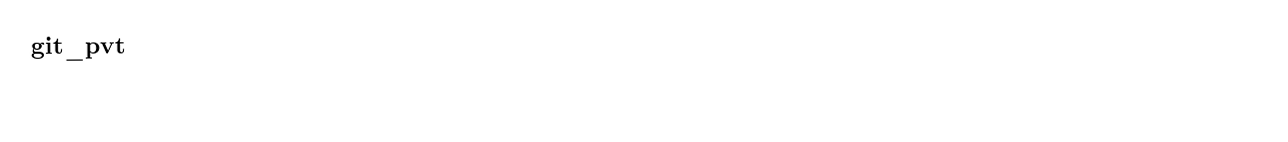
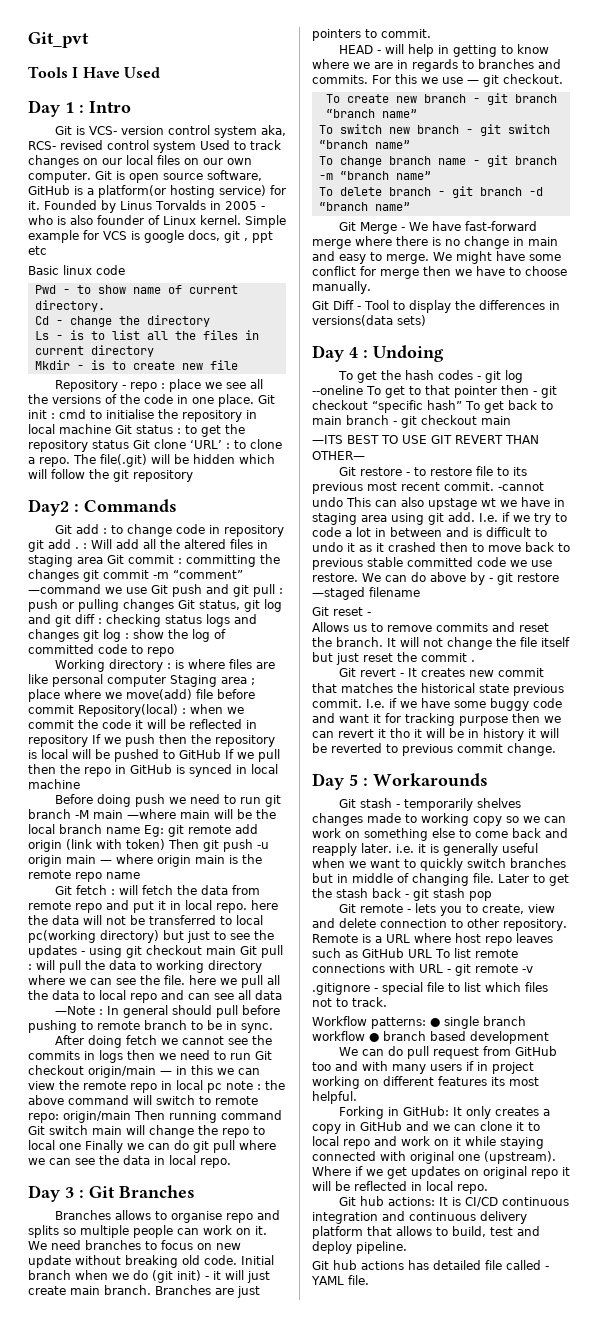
[30,36,126,61] git_pvt -> [28,32,89,48] [28,66,160,78] [28,100,131,117] [54,125,286,138] [28,140,281,153] [28,155,252,168] [28,170,262,183] [28,185,286,198] [28,200,265,213] [28,215,286,228] [28,230,273,243] [28,246,47,255] [28,265,125,275] [34,285,238,294] [34,300,105,312] [34,315,210,327] [34,330,259,340] [34,345,154,357] [34,360,238,370] [54,379,263,392] [28,394,275,407] [28,409,257,422] [28,424,245,437] [28,439,282,452] [28,454,275,467] [28,469,193,482] [28,499,177,516] [54,524,284,537] [28,539,268,552] [28,554,280,567] [28,569,243,582] [28,584,283,597] [28,599,282,612] [28,614,257,627] [28,629,226,642] [28,644,174,657] [54,659,275,672] [28,674,255,687] [28,689,255,702] [28,704,244,717] [28,719,257,729] [28,734,275,747] [28,749,280,762] [28,764,278,777] [28,779,80,789] [54,794,281,807] [28,809,276,819] [28,824,258,837] [28,839,269,852] [28,854,262,867] [28,870,140,882] [54,885,260,895] [28,900,278,913] [28,915,263,925] [28,930,274,943] [28,945,283,958] [28,960,262,973] [28,975,280,988] [28,990,282,1003] [54,1005,280,1018] [28,1020,273,1033] [54,1035,272,1048] [28,1050,272,1063] [28,1065,260,1078] [28,1080,285,1093] [28,1095,258,1105] [28,1110,282,1123] [28,1125,265,1138] [28,1140,276,1153] [28,1155,231,1168] [28,1185,195,1202] [54,1210,280,1223] [28,1225,267,1238] [28,1240,241,1250] [28,1255,274,1268] [28,1270,270,1283] [28,1285,260,1298] [312,29,431,41] [338,44,549,57] [312,59,561,72] [312,74,563,87] [325,93,557,105] [325,109,417,118] [318,124,550,136] [318,140,410,149] [318,155,557,167] [318,171,431,180] [318,186,543,198] [318,202,410,211] [338,221,537,234] [312,236,558,249] [312,251,561,264] [312,266,567,279] [312,281,371,294] [312,300,560,313] [312,315,426,326] [312,345,444,362] [337,370,523,383] [312,385,557,398] [312,400,553,413] [312,415,511,428] [312,435,539,444] [312,451,365,460] [338,466,527,476] [312,482,544,494] [312,497,565,510] [312,512,567,525] [312,527,547,537] [312,542,570,552] [312,557,552,570] [312,572,559,585] [312,587,420,600] [312,607,371,616] [312,622,549,632] [312,637,570,650] [312,652,475,665] [338,668,544,677] [312,683,564,696] [312,698,562,711] [312,713,561,726] [312,728,559,741] [312,743,556,756] [312,773,488,790] [338,798,521,811] [312,813,566,826] [312,828,568,841] [312,843,538,856] [312,858,566,871] [312,873,569,886] [312,888,492,901] [338,903,555,916] [312,918,567,931] [312,933,553,946] [312,948,518,958] [312,963,533,976] [312,982,548,995] [312,997,387,1007] [312,1016,526,1029] [312,1031,549,1044] [338,1046,557,1059] [312,1061,534,1074] [312,1076,539,1089] [312,1091,357,1104] [338,1106,550,1119] [312,1121,540,1134] [312,1136,544,1149] [312,1151,556,1164] [312,1166,570,1179] [312,1181,488,1194] [338,1196,569,1207] [312,1211,527,1224] [312,1226,540,1239] [312,1241,407,1254] [312,1260,549,1270] [311,1275,369,1285] Git_pvt // Tools I Have Used // Day 1 : Intro // Git is VCS- version control system aka, RCS- revised control system Used to track changes on our local files on our own computer. Git is open source software, GitHub is a platform(or hosting service) for it. Founded by Linus Torvalds in 2005 - who is also founder of Linux kernel. Simple example for VCS is google docs, git , ppt etc // Basic linux code // Pwd - to show name of current directory. // Cd - change the directory // Ls - is to list all the files in current directory // Mkdir - is to create new file // Repository - repo : place we see all the versions of the code in one place. Git init : cmd to initialise the repository in local machine Git status : to get the repository status Git clone ‘URL’ : to clone a repo. The file(.git) will be hidden which will follow the git repository // Day2 : Commands // Git add : to change code in repository git add . : Will add all the altered files in staging area Git commit : committing the changes git commit -m “comment” —command we use Git push and git pull : push or pulling changes Git status, git log and git diff : checking status logs and changes git log : show the log of committed code to repo // Working directory : is where files are like personal computer Staging area ; place where we move(add) file before commit Repository(local) : when we commit the code it will be reflected in repository If we push then the repository is local will be pushed to GitHub If we pull then the repo in GitHub is synced in local machine // Before doing push we need to run git branch -M main —where main will be the local branch name Eg: git remote add origin (link with token) Then git push -u origin main — where origin main is the remote repo name // Git fetch : will fetch the data from remote repo and put it in local repo. here the data will not be transferred to local pc(working directory) but just to see the updates - using git checkout main Git pull : will pull the data to working directory where we can see the file. here we pull all the data to local repo and can see all data // —Note : In general should pull before pushing to remote branch to be in sync. // After doing fetch we cannot see the commits in logs then we need to run Git checkout origin/main — in this we can view the remote repo in local pc note : the above command will switch to remote repo: origin/main Then running command Git switch main will change the repo to local one Finally we can do git pull where we can see the data in local repo. // Day 3 : Git Branches // Branches allows to organise repo and splits so multiple people can work on it. We need branches to focus on new update without breaking old code. Initial branch when we do (git init) - it will just create main branch. Branches are just pointers to commit. // HEAD - will help in getting to know where we are in regards to branches and commits. For this we use — git checkout. // To create new branch - git branch “branch name” // To switch new branch - git switch “branch name” // To change branch name - git branch -m “branch name” // To delete branch - git branch -d “branch name” // Git Merge - We have fast-forward merge where there is no change in main and easy to merge. We might have some conflict for merge then we have to choose manually. // Git Diff - Tool to display the differences in versions(data sets) // Day 4 : Undoing // To get the hash codes - git log --oneline To get to that pointer then - git checkout “specific hash” To get back to main branch - git checkout main // —ITS BEST TO USE GIT REVERT THAN OTHER— // Git restore - to restore file to its previous most recent commit. -cannot undo This can also upstage wt we have in staging area using git add. I.e. if we try to code a lot in between and is difficult to undo it as it crashed then to move back to previous stable committed code we use restore. We can do above by - git restore —staged filename // Git reset - // Allows us to remove commits and reset the branch. It will not change the file itself but just reset the commit . // Git revert - It creates new commit that matches the historical state previous commit. I.e. if we have some buggy code and want it for tracking purpose then we can revert it tho it will be in history it will be reverted to previous commit change. // Day 5 : Workarounds // Git stash - temporarily shelves changes made to working copy so we can work on something else to come back and reapply later. i.e. it is generally useful when we want to quickly switch branches but in middle of changing file. Later to get the stash back - git stash pop // Git remote - lets you to create, view and delete connection to other repository. Remote is a URL where host repo leaves such as GitHub URL To list remote connections with URL - git remote -v // .gitignore - special file to list which files not to track. // Workflow patterns: ● single branch workflow ● branch based development // We can do pull request from GitHub too and with many users if in project working on different features its most helpful. // Forking in GitHub: It only creates a copy in GitHub and we can clone it to local repo and work on it while staying connected with original one (upstream). Where if we get updates on original repo it will be reflected in local repo. // Git hub actions: It is CI/CD continuous integration and continuous delivery platform that allows to build, test and deploy pipeline. // Git hub actions has detailed file called - YAML file.

